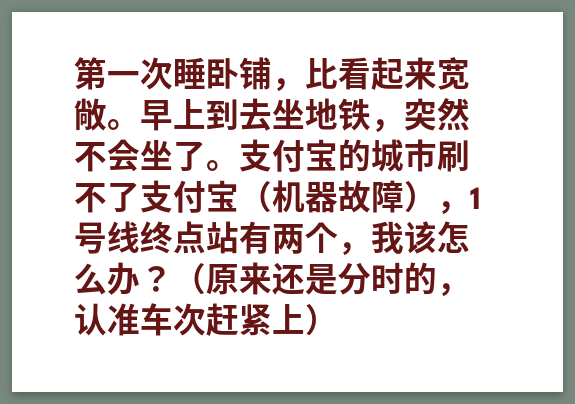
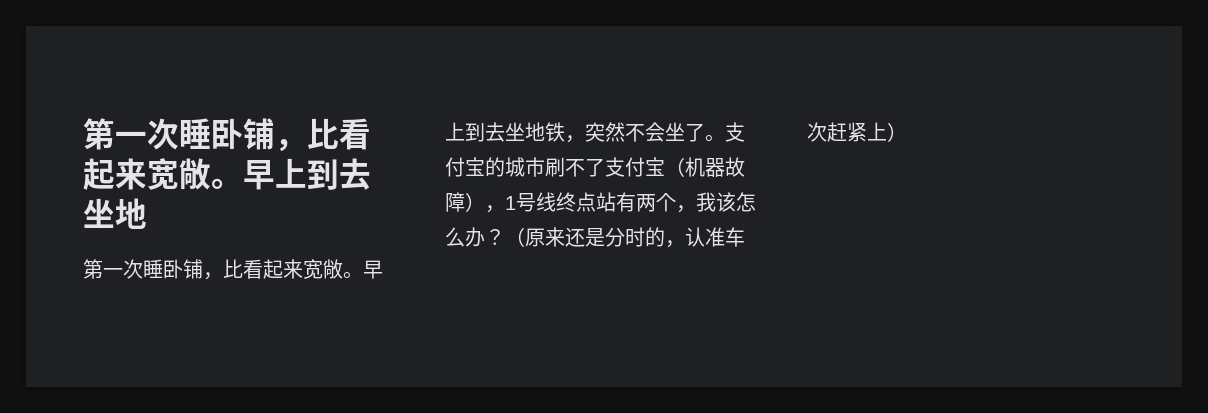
(338, 114) none -> [83,259,383,280] [445,122,545,142] // 第一次睡卧铺，比看起来宽敞。早上到去坐地

